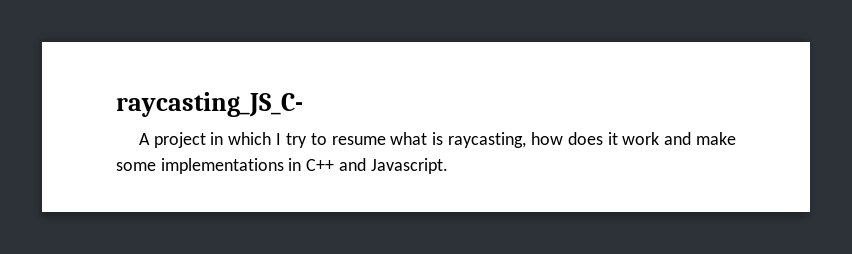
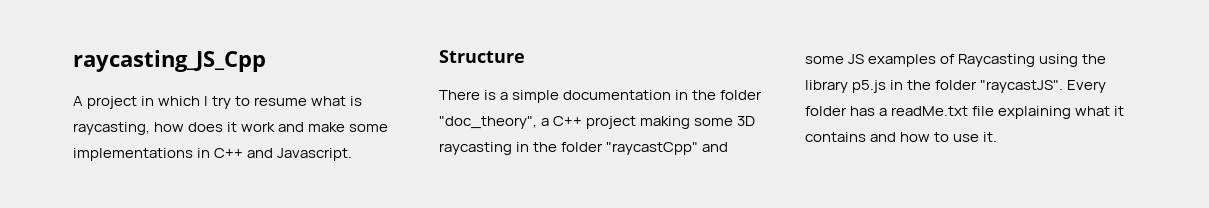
[116,92,303,117] raycasting_JS_C- -> [73,50,266,72] raycasting_JS_Cpp
(448, 166) none -> [439,50,525,63] [439,90,763,103] [439,116,756,129] [439,142,729,155] [805,54,1107,67] [805,80,1107,93] [805,106,1125,119] [805,132,998,142] // Structure // There is a simple documentation in the folder "doc_theory", a C++ project making some 3D raycasting in the folder "raycastCpp" and some JS examples of Raycasting using the library p5.js in the folder "raycastJS". Every folder has a readMe.txt file explaining what it contains and how to use it.

